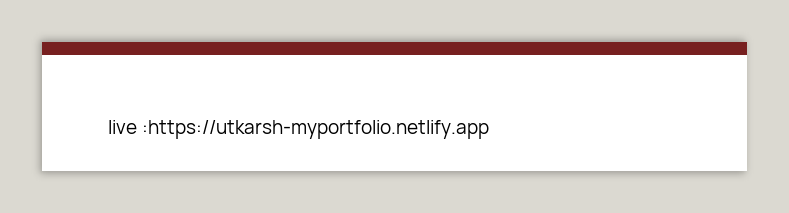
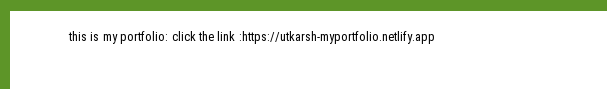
[108,120,137,134] live -> [68,31,236,44] this is my portfolio: click the link

